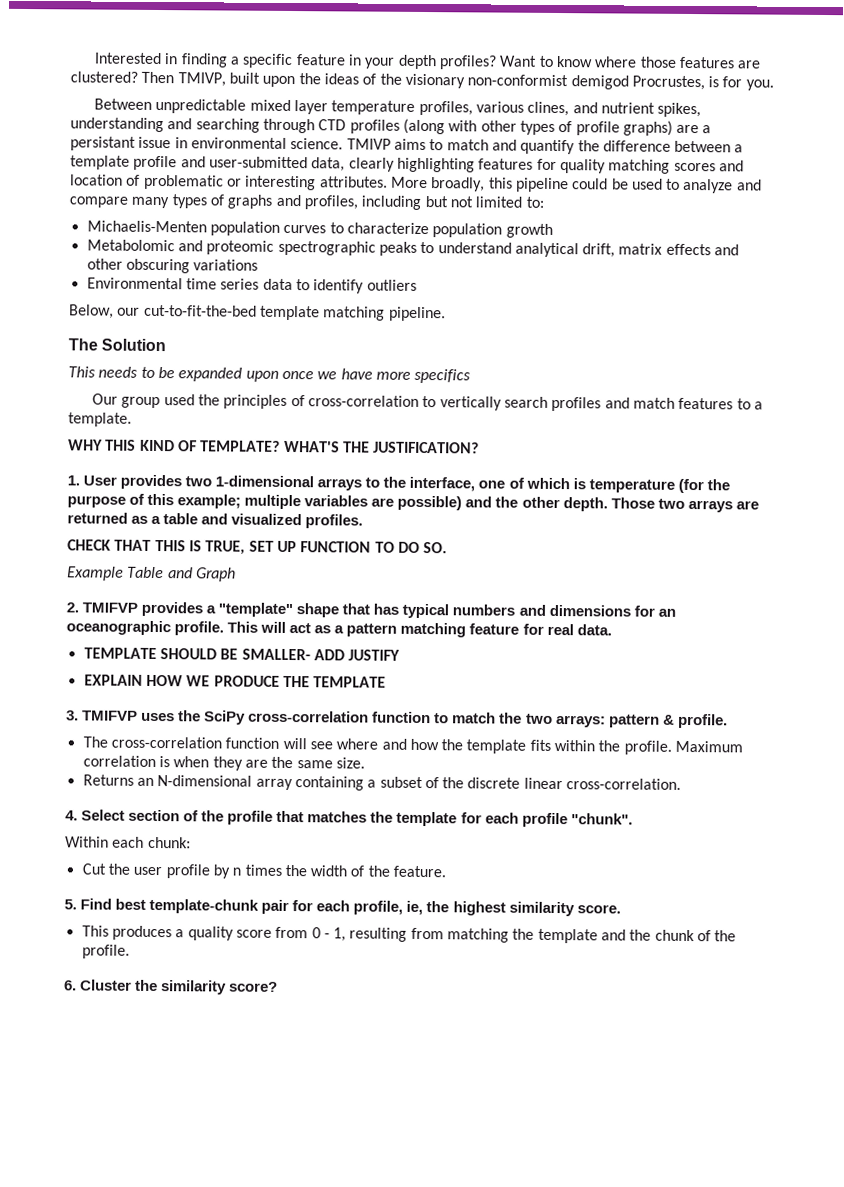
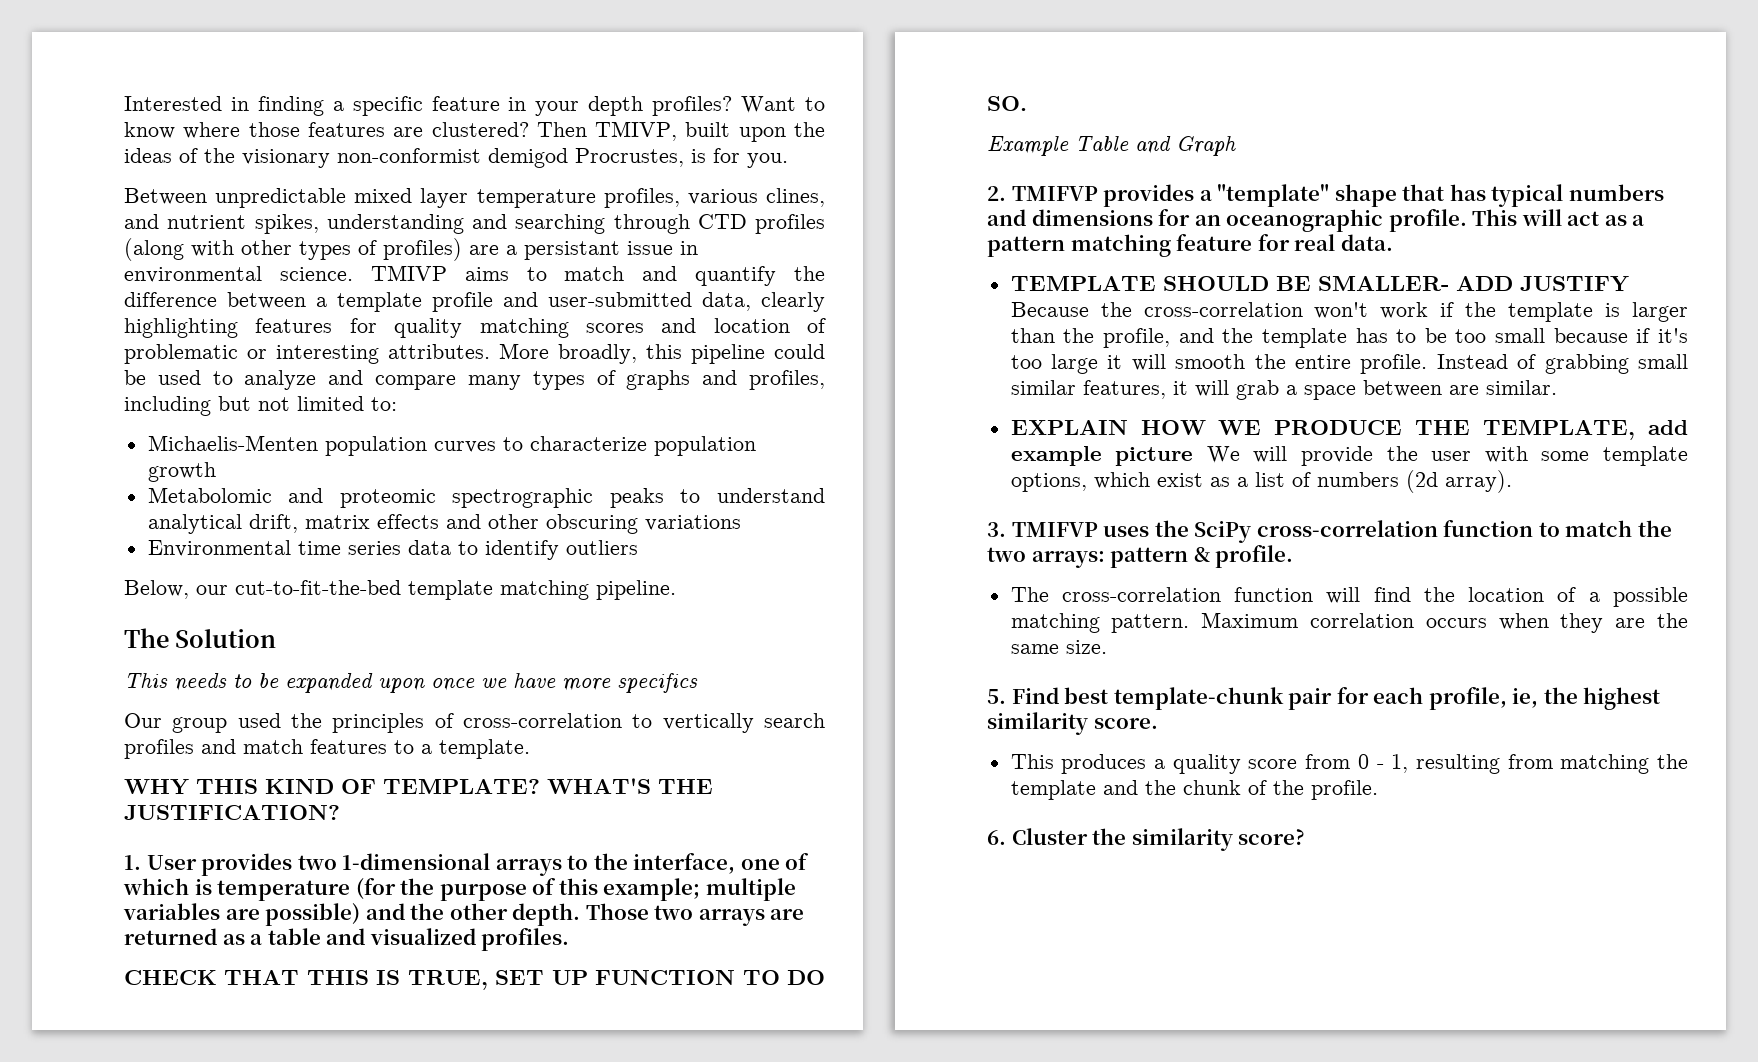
[575,120,673,136] profile graphs) -> [383,238,462,261] profiles)
(401, 655) none -> [1010,302,1689,322] [1010,328,1688,348] [1010,354,1688,374] [1010,380,1557,400] Because the cross-correlation won't work if the template is larger than the profile, and the template has to be too small because if it's too large it will smooth the entire profile. Instead of grabbing small similar features, it will grab a space between are similar.
[313,676,387,688] TEMPLATE -> [1483,420,1688,440] [1010,446,1688,466] [1010,470,1512,493] TEMPLATE, add example picture We will provide the user with some template options, which exist as a list of numbers (2d array).
[309,738,672,755] see where and how the template fits within the profile. -> [1373,587,1688,607] [1010,613,1190,633] find the location of a possible matching pattern.
[158,756,170,768] is -> [1425,618,1487,628] occurs
[82,774,682,791] [65,809,633,828] [65,836,191,849] [81,863,447,879] // Returns an N-dimensional array containing a subset of the discrete linear cross-correlation. // 4. Select section of the profile that matches the template for each profile "chunk". // Within each chunk: // Cut the user profile by n times the width of the feature. -> (1107, 647) none

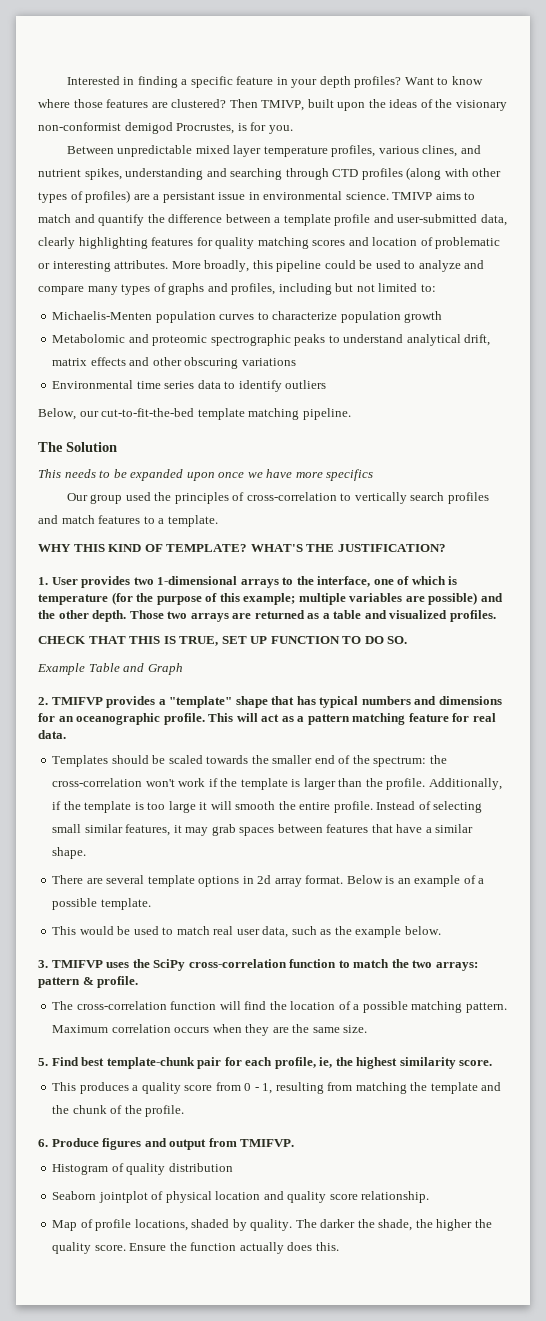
[1010,276,1629,292] [1010,302,1089,317] TEMPLATE SHOULD BE SMALLER- ADD JUSTIFY Because -> [52,755,427,767] Templates should be scaled towards the smaller end of the spectrum:
[1102,328,1688,348] profile, and the template has to be too small because if it's -> [386,778,502,790] [52,801,144,813] profile. Additionally, if the template is
[1544,354,1629,374] grabbing -> [433,801,483,813] selecting
[1194,380,1557,400] [1010,420,1688,440] [1010,446,1688,466] [1010,470,1512,493] will grab a space between are similar. // EXPLAIN HOW WE PRODUCE THE TEMPLATE, add example picture We will provide the user with some template options, which exist as a list of numbers (2d array). -> [185,824,474,836] [52,847,87,859] [52,875,485,887] [52,898,151,910] [52,926,441,938] may grab spaces between features that have a similar shape. // There are several template options in 2d array format. Below is an example of a possible template. // This would be used to match real user data, such as the example below.
[1011,828,1306,851] Cluster the similarity score? -> [51,1138,295,1150] [52,1163,233,1175] [52,1191,430,1203] [52,1219,492,1231] [52,1242,339,1254] Produce figures and output from TMIFVP. // Histogram of quality distribution // Seaborn jointplot of physical location and quality score relationship. // Map of profile locations, shaded by quality. The darker the shade, the higher the quality score. Ensure the function actually does this.

